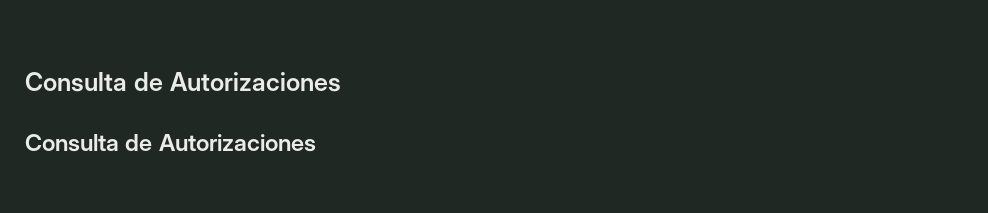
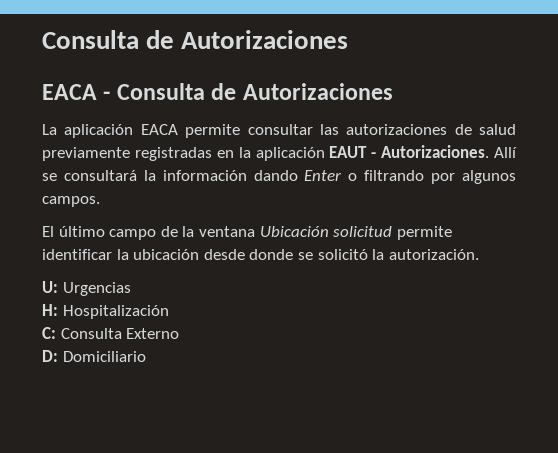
[25,72,341,92] [25,134,316,152] Consulta de Autorizaciones // Consulta de Autorizaciones -> [42,30,349,49] [42,83,393,100] [42,124,516,138] [42,145,517,161] [42,170,517,184] [42,196,100,207] [42,226,452,240] [42,249,479,260] [42,281,131,296] [42,304,169,319] [42,327,180,339] [42,350,146,362] Consulta de Autorizaciones // EACA - Consulta de Autorizaciones // La aplicación EACA permite consultar las autorizaciones de salud previamente registradas en la aplicación EAUT - Autorizaciones. Allí se consultará la información dando Enter o filtrando por algunos campos. // El último campo de la ventana Ubicación solicitud permite identificar la ubicación desde donde se solicitó la autorización. // U: Urgencias // H: Hospitalización // C: Consulta Externo // D: Domiciliario

